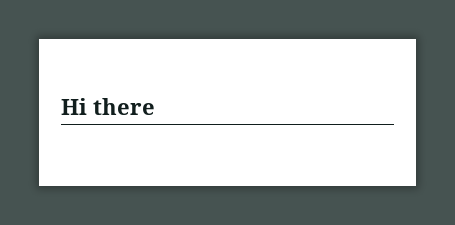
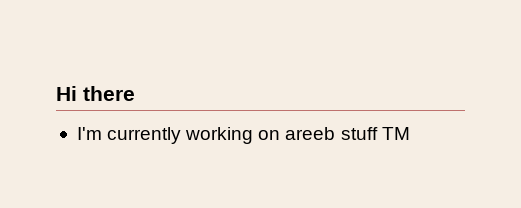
(155, 106) none -> [76,127,410,144] // I'm currently working on areeb stuff TM

